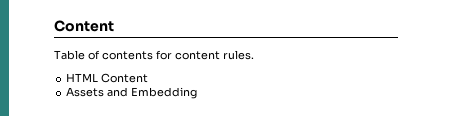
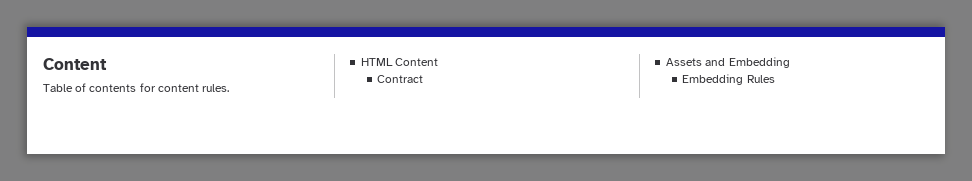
(149, 78) none -> [377,75,424,83] // Contract
(198, 93) none -> [682,74,775,85] // Embedding Rules

